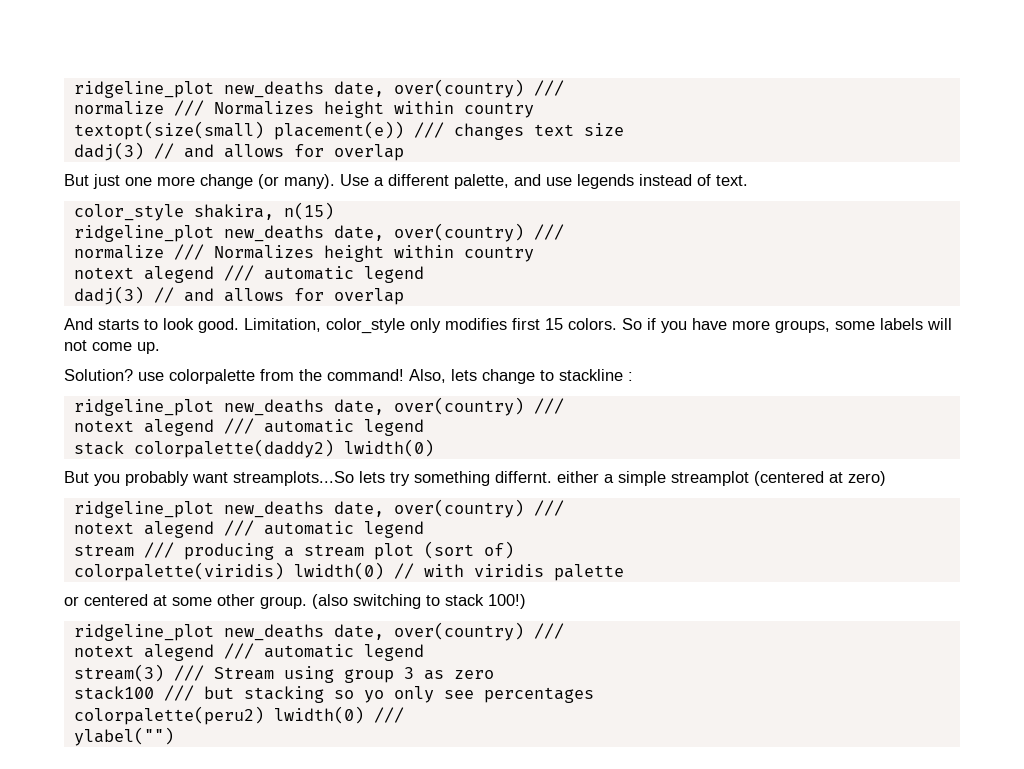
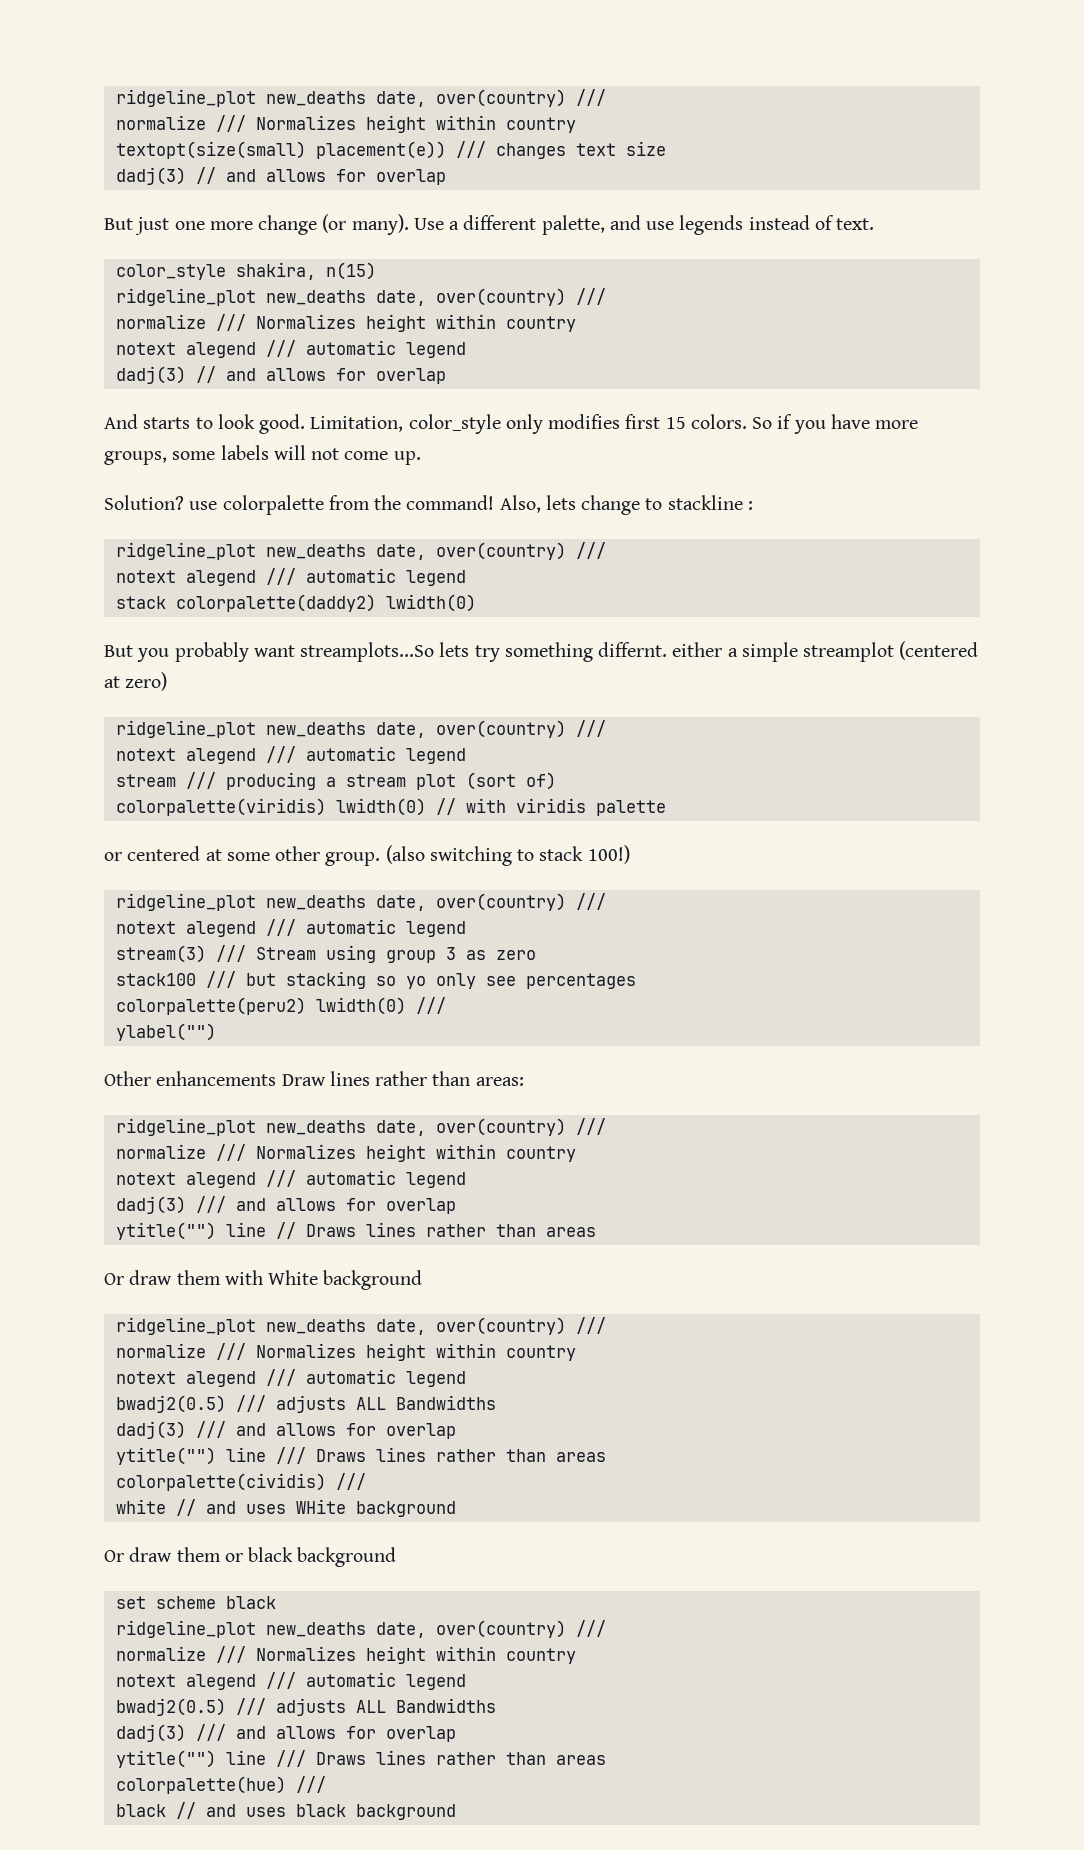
(174, 736) none -> [104,1071,524,1086] [115,1118,606,1136] [115,1144,576,1162] [115,1170,466,1188] [115,1196,456,1214] [115,1222,596,1240] [104,1270,423,1290] [115,1317,606,1335] [115,1343,576,1361] [115,1369,466,1387] [115,1395,496,1413] [115,1421,456,1439] [115,1447,606,1465] [115,1473,366,1491] [115,1499,456,1517] [104,1547,397,1567] [115,1596,276,1609] [115,1620,606,1638] [115,1646,576,1664] [115,1672,466,1690] [115,1698,496,1716] [115,1724,456,1742] [115,1750,606,1768] [115,1776,326,1794] [115,1802,456,1820] // Other enhancements Draw lines rather than areas: // ridgeline_plot new_deaths date, over(country) /// // normalize /// Normalizes height within country // notext alegend /// automatic legend // dadj(3) /// and allows for overlap // ytitle("") line // Draws lines rather than areas // Or draw them with White background // ridgeline_plot new_deaths date, over(country) /// // normalize /// Normalizes height within country // notext alegend /// automatic legend // bwadj2(0.5) /// adjusts ALL Bandwidths // dadj(3) /// and allows for overlap // ytitle("") line /// Draws lines rather than areas // colorpalette(cividis) /// // white // and uses WHite background // Or draw them or black background // set scheme black // ridgeline_plot new_deaths date, over(country) /// // normalize /// Normalizes height within country // notext alegend /// automatic legend // bwadj2(0.5) /// adjusts ALL Bandwidths // dadj(3) /// and allows for overlap // ytitle("") line /// Draws lines rather than areas // colorpalette(hue) /// // black // and uses black background

